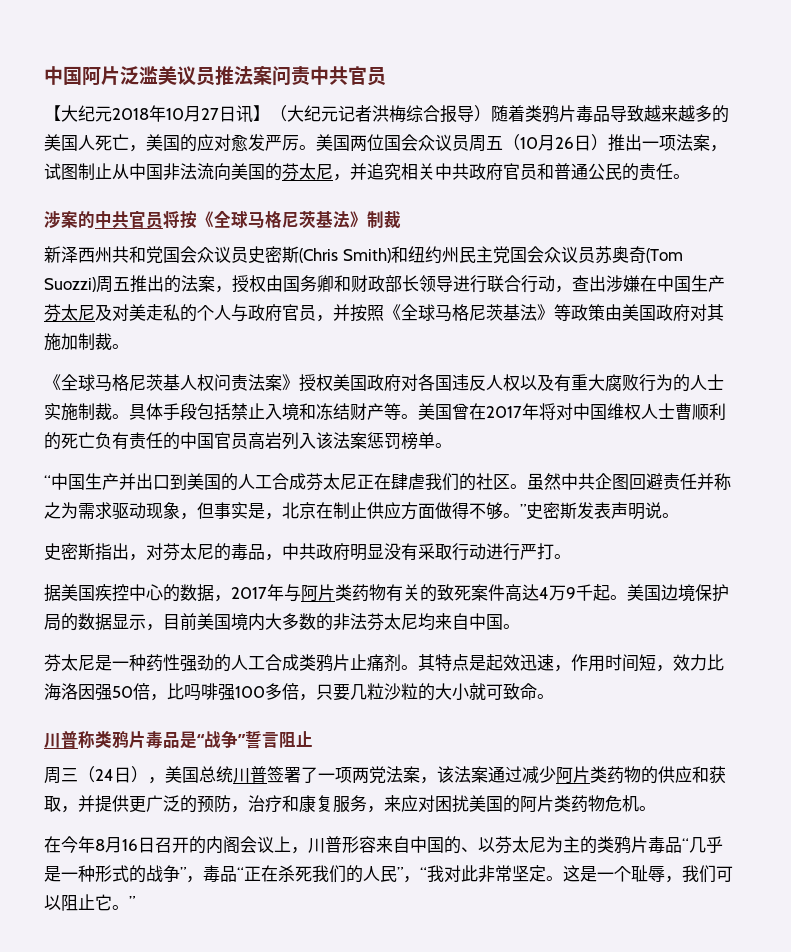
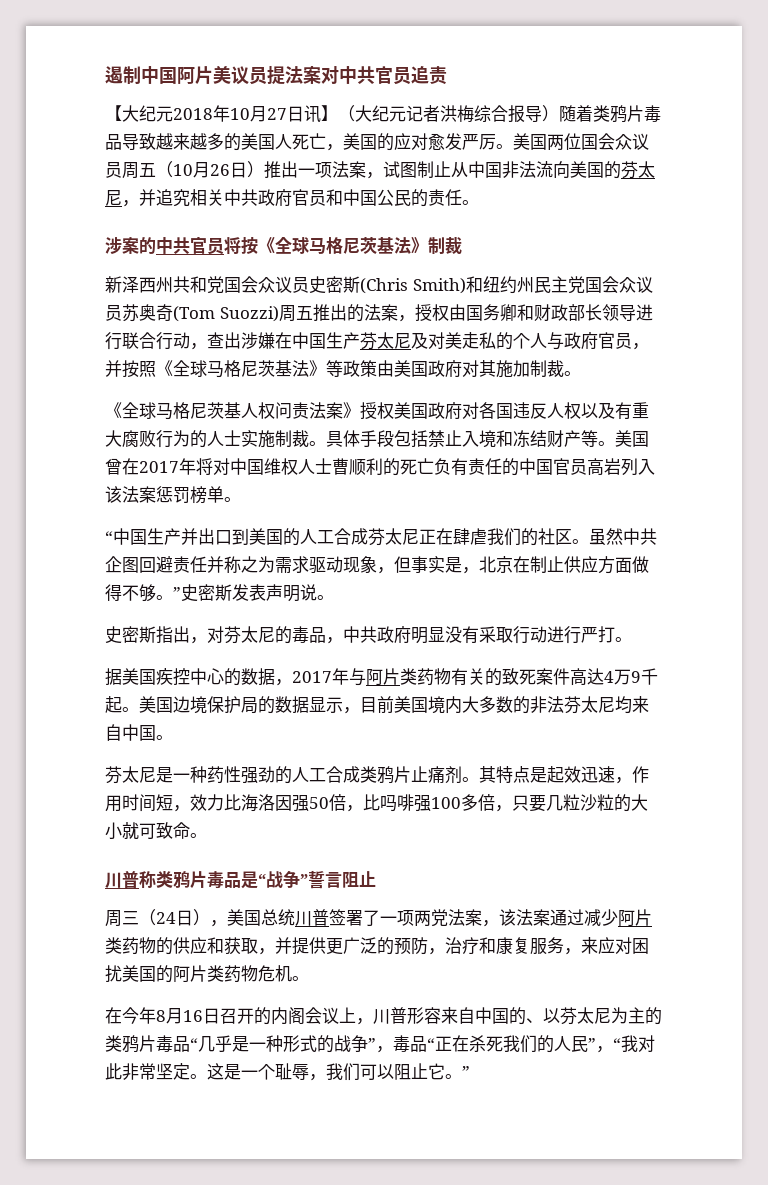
(44, 75) none -> [105,66,141,84] 遏制
[120,66,386,86] 泛滥美议员推法案问责中共官员 -> [213,65,447,85] 美议员提法案对中共官员追责
[554,163,588,180] 普通 -> [343,189,377,206] 中国

